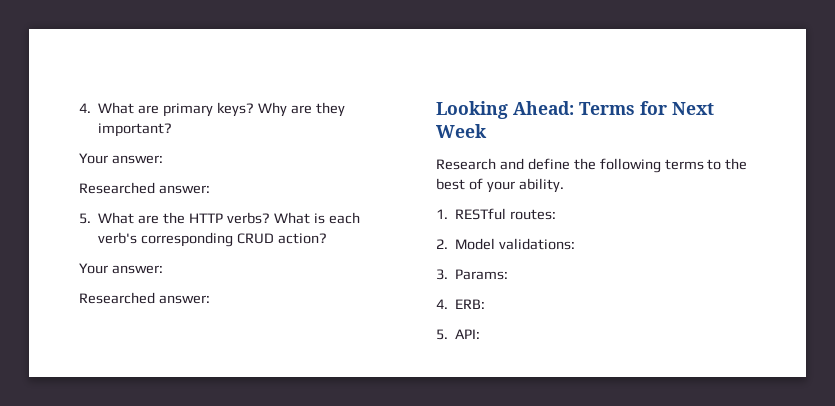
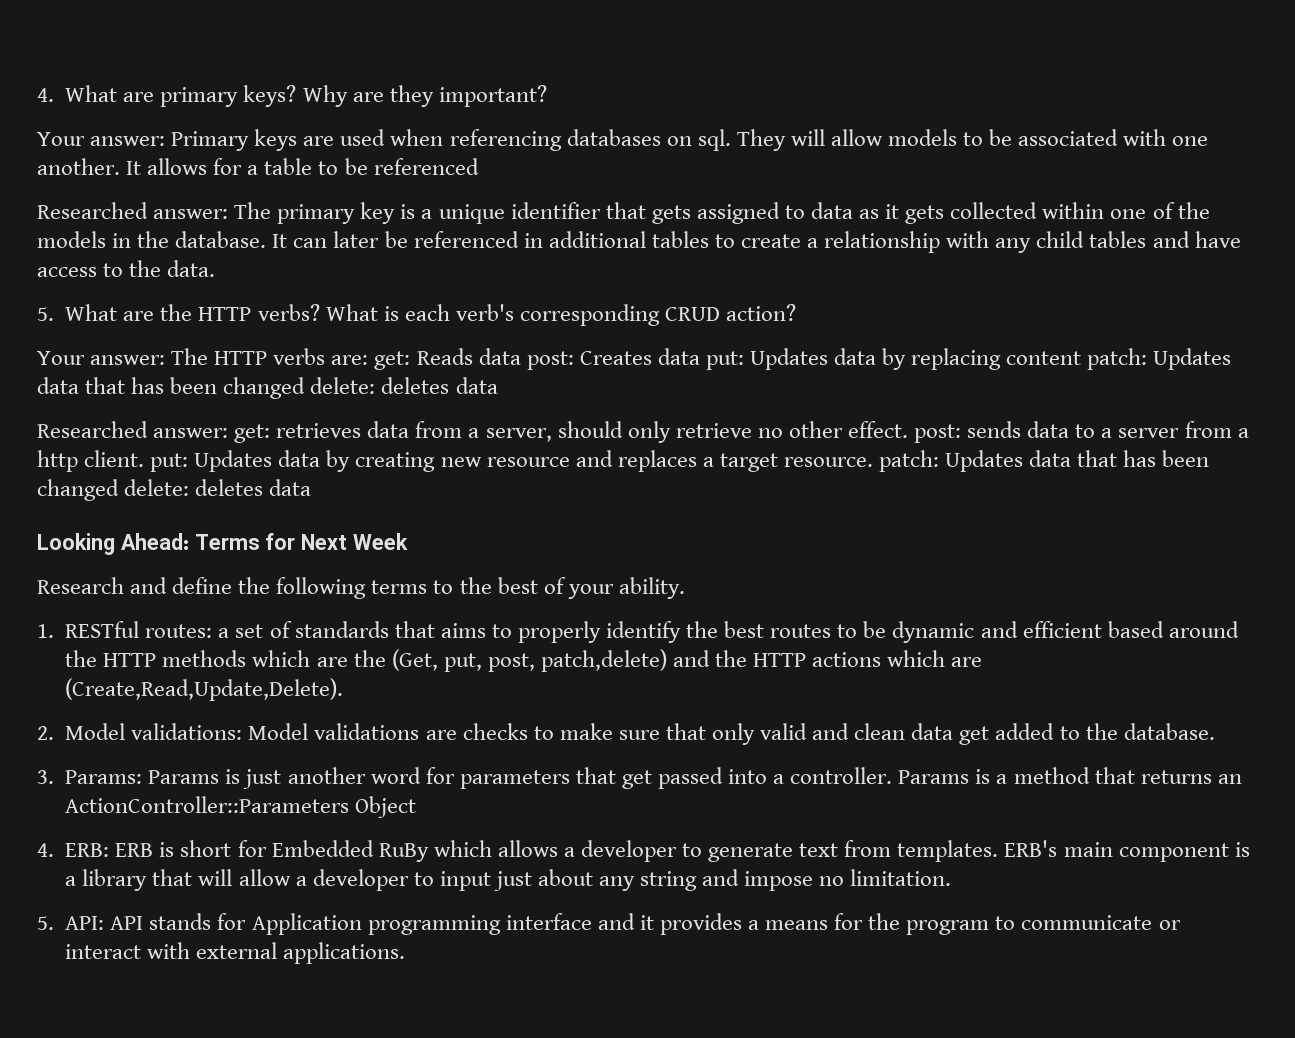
[79,182,210,194] // Researched answer: -> [171,129,1209,151] [37,158,479,175] [37,202,1210,224] [37,231,1241,253] [37,260,216,277] Primary keys are used when referencing databases on sql. They will allow models to be associated with one another. It allows for a table to be referenced // Researched answer: The primary key is a unique identifier that gets assigned to data as it gets collected within one of the models in the database. It can later be referenced in additional tables to create a relationship with any child tables and have access to the data.
[79,292,210,304] // Researched answer: -> [171,348,1232,370] [37,377,498,399] [37,421,1249,443] [37,450,1210,472] [37,479,312,501] The HTTP verbs are: get: Reads data post: Creates data put: Updates data by replacing content patch: Updates data that has been changed delete: deletes data // Researched answer: get: retrieves data from a server, should only retrieve no other effect. post: sends data to a server from a http client. put: Updates data by creating new resource and replaces a target resource. patch: Updates data that has been changed delete: deletes data
[436,238,576,250] [436,269,509,280] [436,299,486,309] [436,329,481,340] // 2. Model validations: // 3. Params: // 4. ERB: // 5. API: -> [218,621,1239,643] [65,649,983,672] [65,678,344,701] [37,723,1215,745] [37,767,1242,789] [65,796,417,818] [37,840,1250,862] [65,869,952,891] [37,913,1181,935] [65,942,406,964] a set of standards that aims to properly identify the best routes to be dynamic and efficient based around the HTTP methods which are the (Get, put, post, patch,delete) and the HTTP actions which are (Create,Read,Update,Delete). // 2. Model validations: Model validations are checks to make sure that only valid and clean data get added to the database. // 3. Params: Params is just another word for parameters that get passed into a controller. Params is a method that returns an ActionController::Parameters Object // 4. ERB: ERB is short for Embedded RuBy which allows a developer to generate text from templates. ERB's main component is a library that will allow a developer to input just about any string and impose no limitation. // 5. API: API stands for Application programming interface and it provides a means for the program to communicate or interact with external applications.

